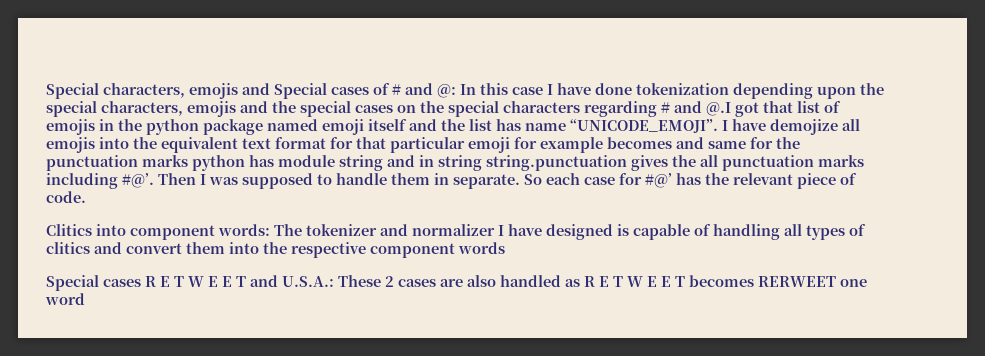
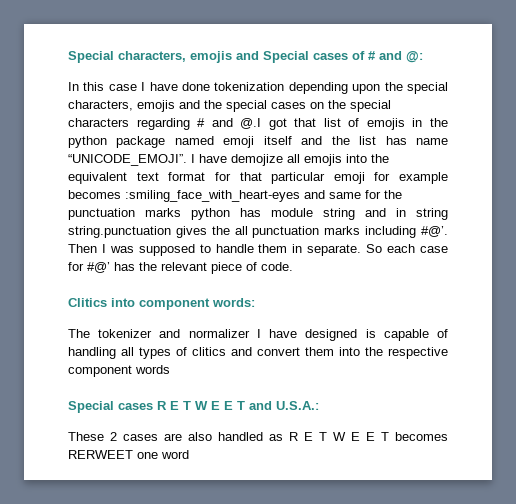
(456, 91) none -> (423, 57) //
(672, 143) none -> [125,190,300,202] :smiling_face_with_heart-eyes
(270, 230) none -> (255, 302) //
(334, 281) none -> (319, 405) //

